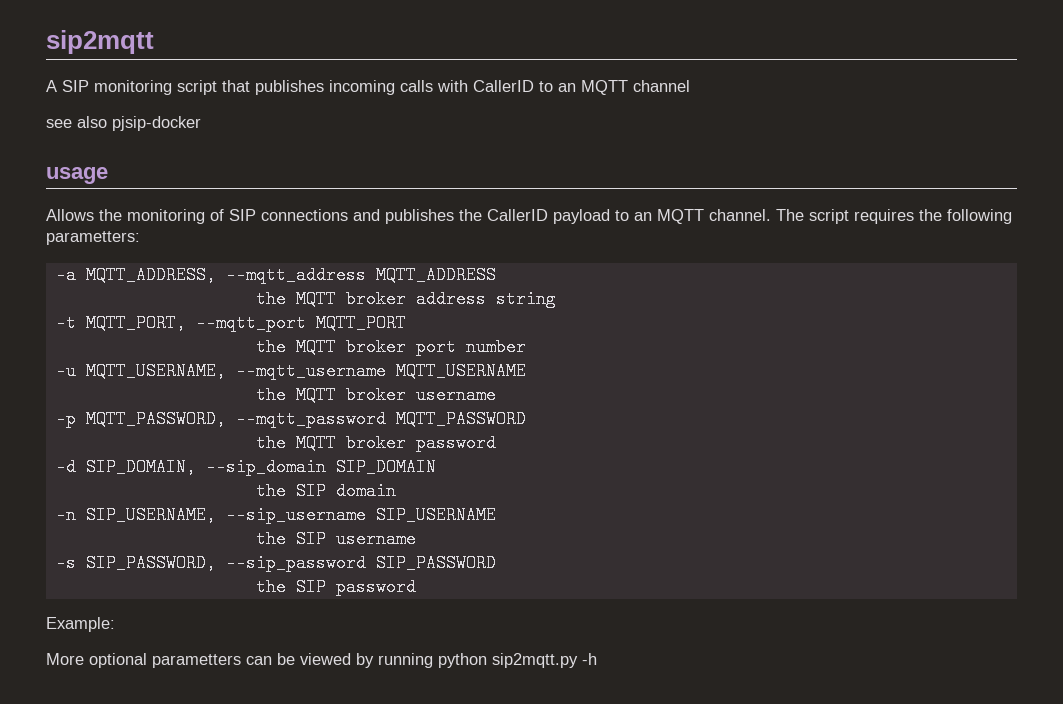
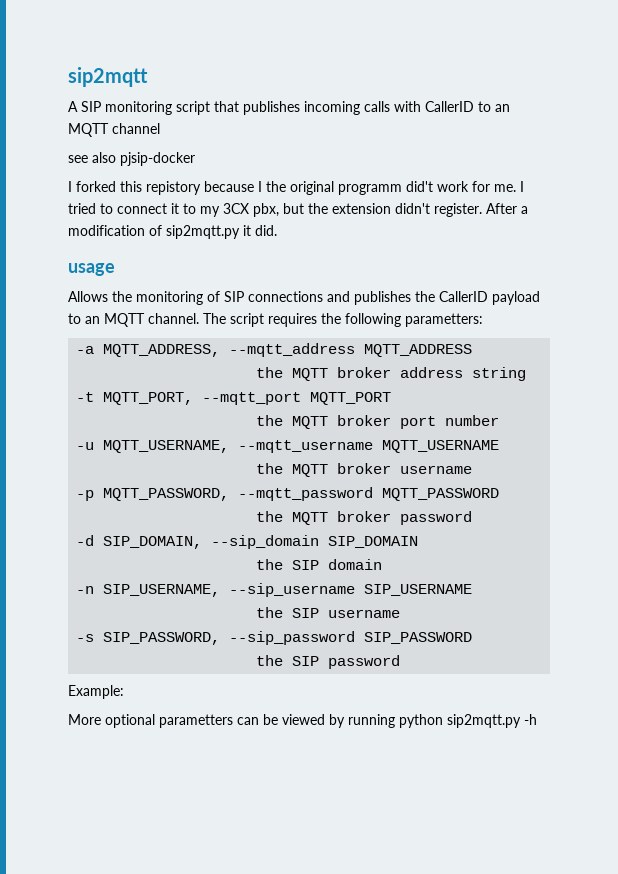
(201, 123) none -> [68,181,524,195] [68,203,528,217] [68,225,277,239] // I forked this repistory because I the original programm did't work for me. I tried to connect it to my 3CX pbx, but the extension didn't register. After a modification of sip2mqtt.py it did.

